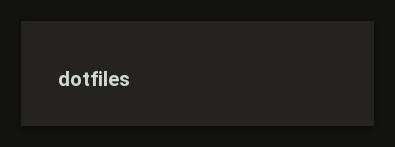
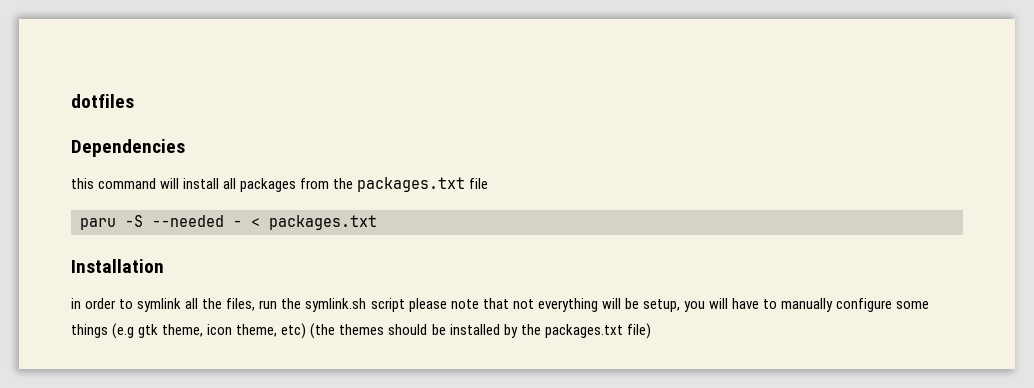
(130, 78) none -> [71,139,185,157] [71,177,489,192] [80,215,377,230] [71,259,164,273] [71,298,930,312] [71,323,651,339] // Dependencies // this command will install all packages from the packages.txt file // paru -S --needed - < packages.txt // Installation // in order to symlink all the files, run the symlink.sh script please note that not everything will be setup, you will have to manually configure some things (e.g gtk theme, icon theme, etc) (the themes should be installed by the packages.txt file)

